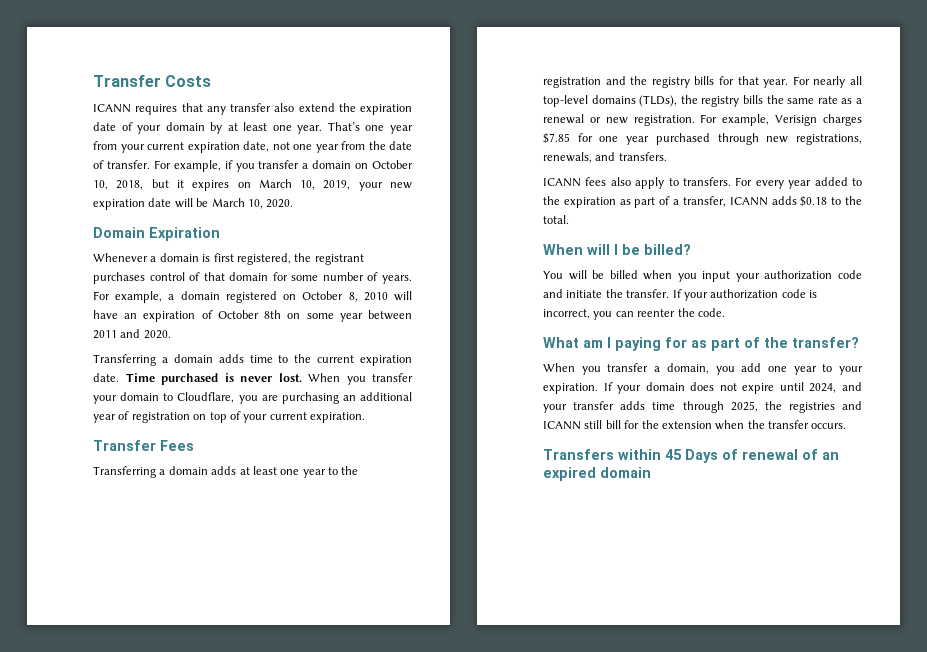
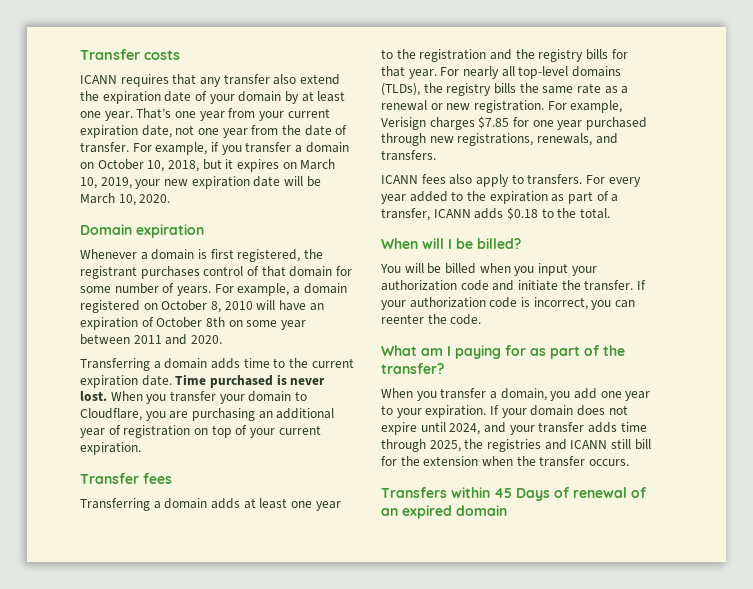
[93,75,212,87] Transfer Costs -> [80,49,180,60] Transfer costs
[149,227,220,241] Expiration -> [136,224,204,238] expiration
[160,440,194,451] Fees -> [143,473,172,484] fees

